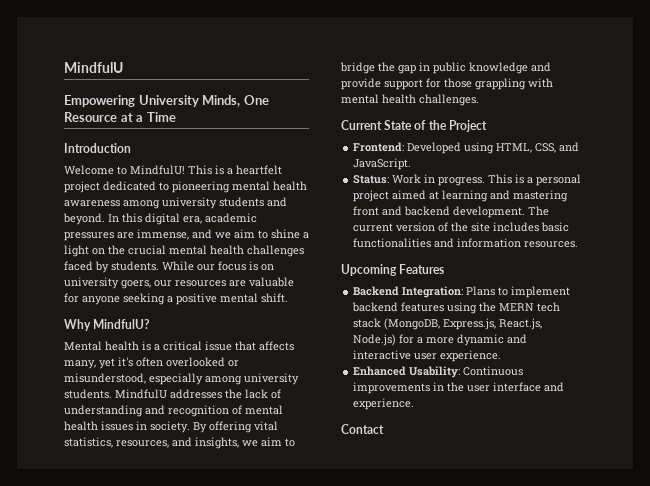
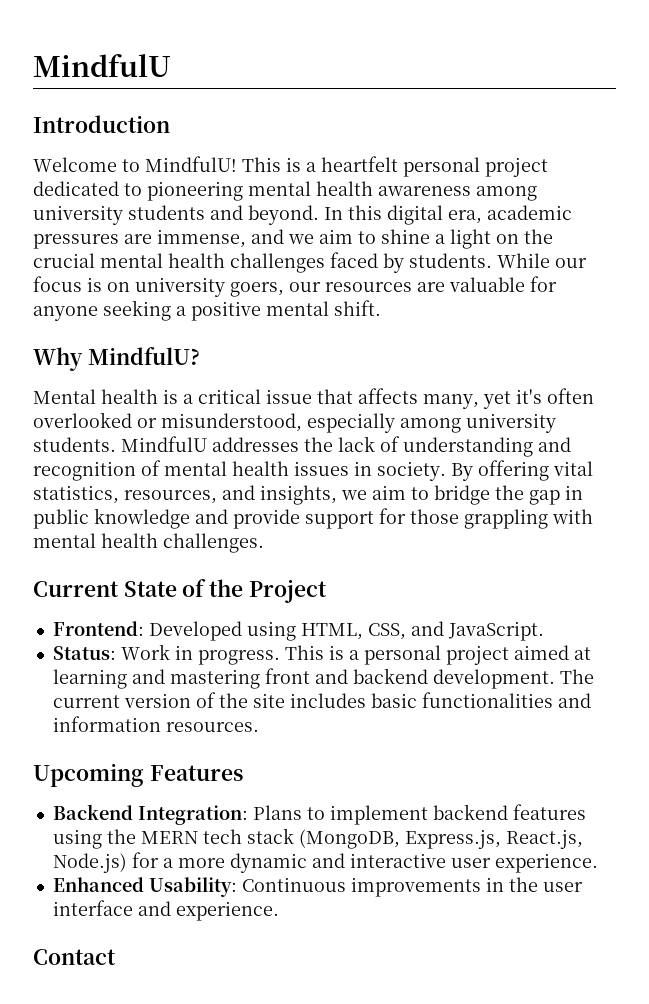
[64,62,123,73] [64,95,269,107] [64,112,176,122] MindfulU // Empowering University Minds, One Resource at a Time -> [33,54,171,77] MindfulU
(282, 170) none -> [403,157,480,177] personal

